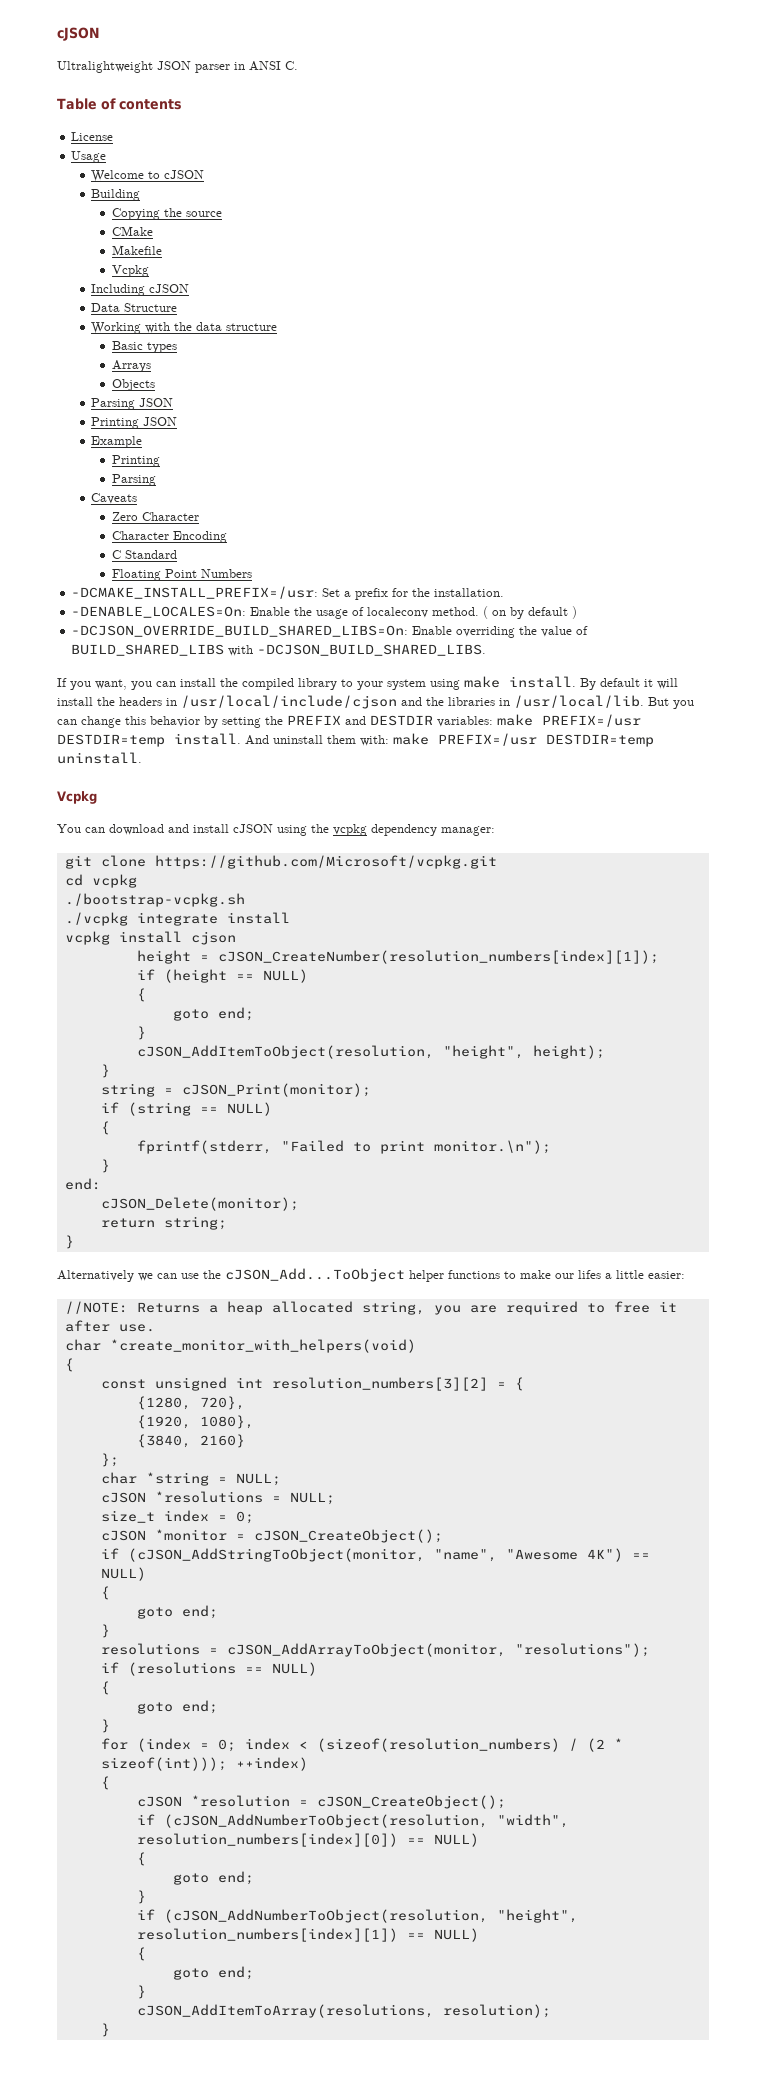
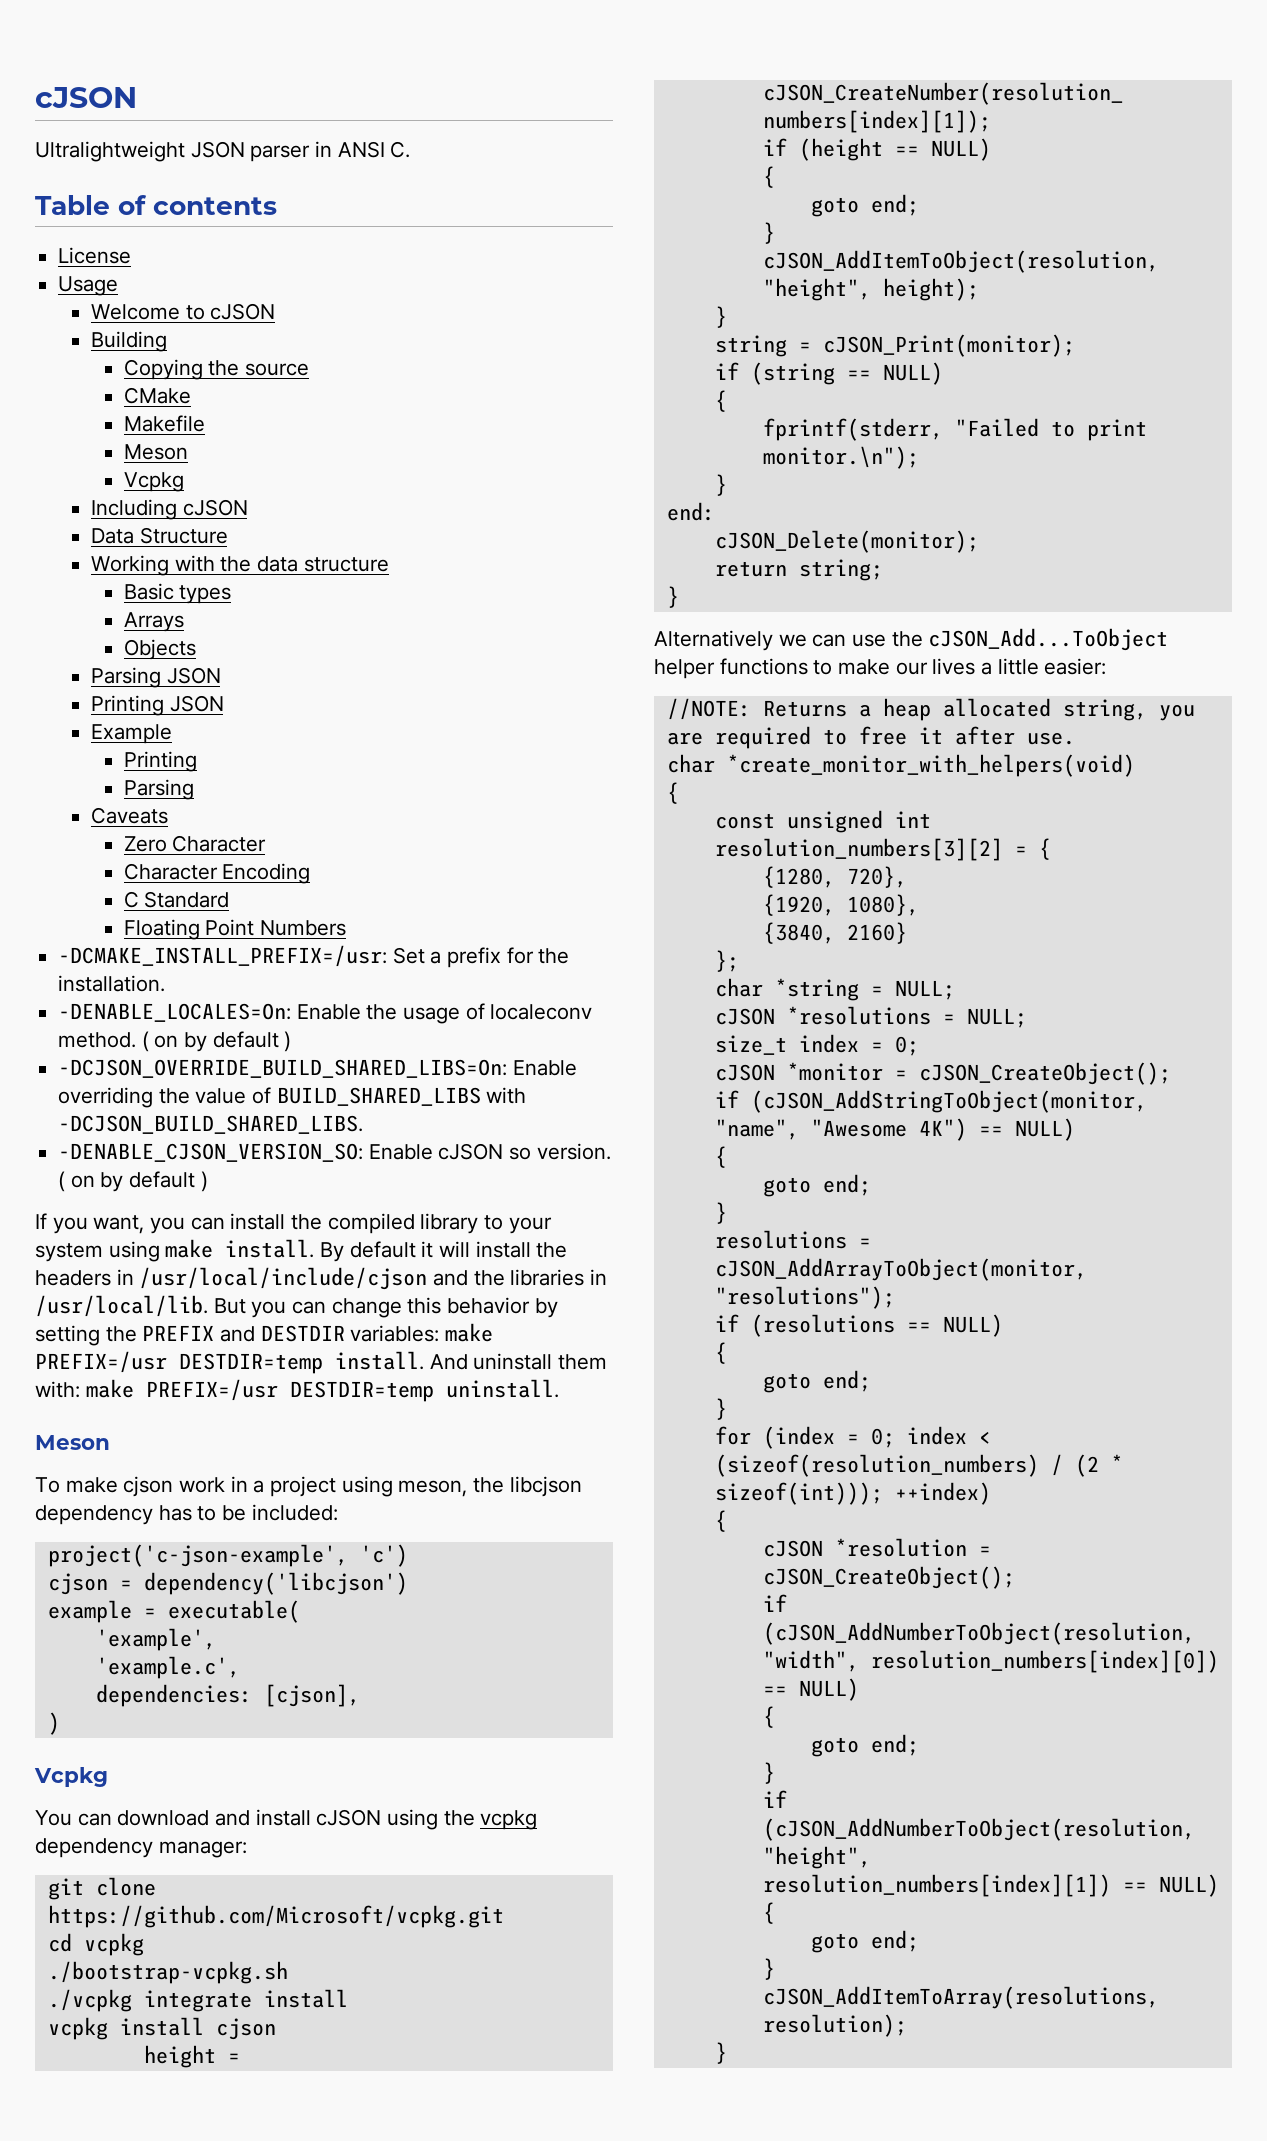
(162, 250) none -> [123,444,188,460] // Meson
(487, 650) none -> [58,1143,611,1162] [58,1171,208,1192] // -DENABLE_CJSON_VERSION_SO: Enable cJSON so version. ( on by default )
(142, 758) none -> [35,1435,110,1450] [35,1476,582,1497] [35,1504,338,1525] [47,1544,408,1567] [47,1572,408,1595] [47,1600,300,1623] [95,1628,216,1651] [95,1656,240,1679] [95,1684,360,1707] [47,1712,60,1735] // Meson // To make cjson work in a project using meson, the libcjson dependency has to be included: // project('c-json-example', 'c') // cjson = dependency('libcjson') // example = executable( // 'example', // 'example.c', // dependencies: [cjson], // )
[578,1270,601,1279] lifes -> [932,658,976,675] lives

